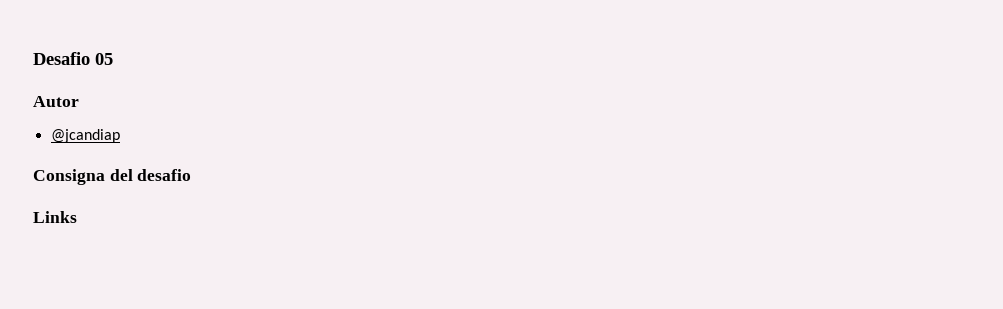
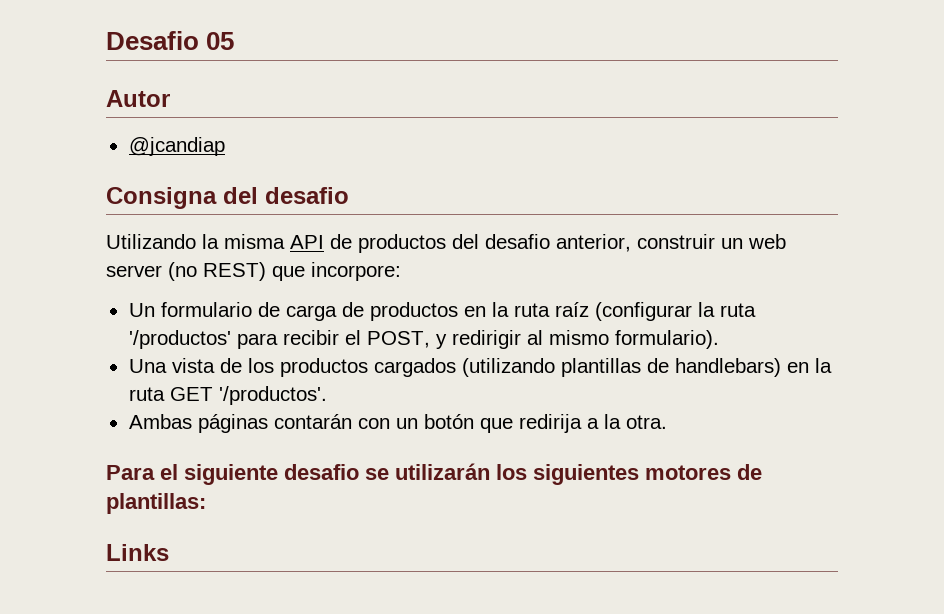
(192, 175) none -> [106,234,786,253] [106,262,401,281] [128,302,756,321] [128,330,719,349] [128,358,832,377] [128,386,327,405] [128,414,667,433] [106,463,762,485] [106,493,206,514] // Utilizando la misma API de productos del desafio anterior, construir un web server (no REST) que incorpore: // Un formulario de carga de productos en la ruta raíz (configurar la ruta '/productos' para recibir el POST, y redirigir al mismo formulario). // Una vista de los productos cargados (utilizando plantillas de handlebars) en la ruta GET '/productos'. // Ambas páginas contarán con un botón que redirija a la otra. // Para el siguiente desafio se utilizarán los siguientes motores de plantillas:

